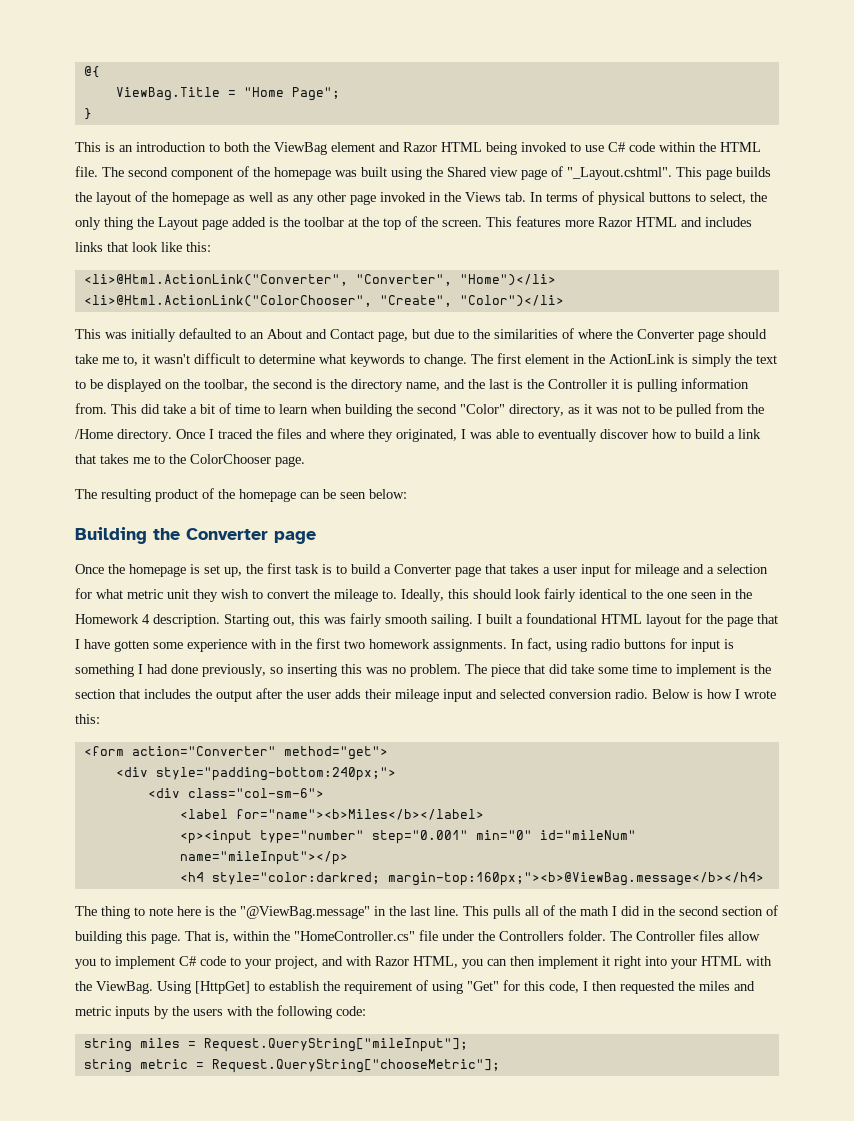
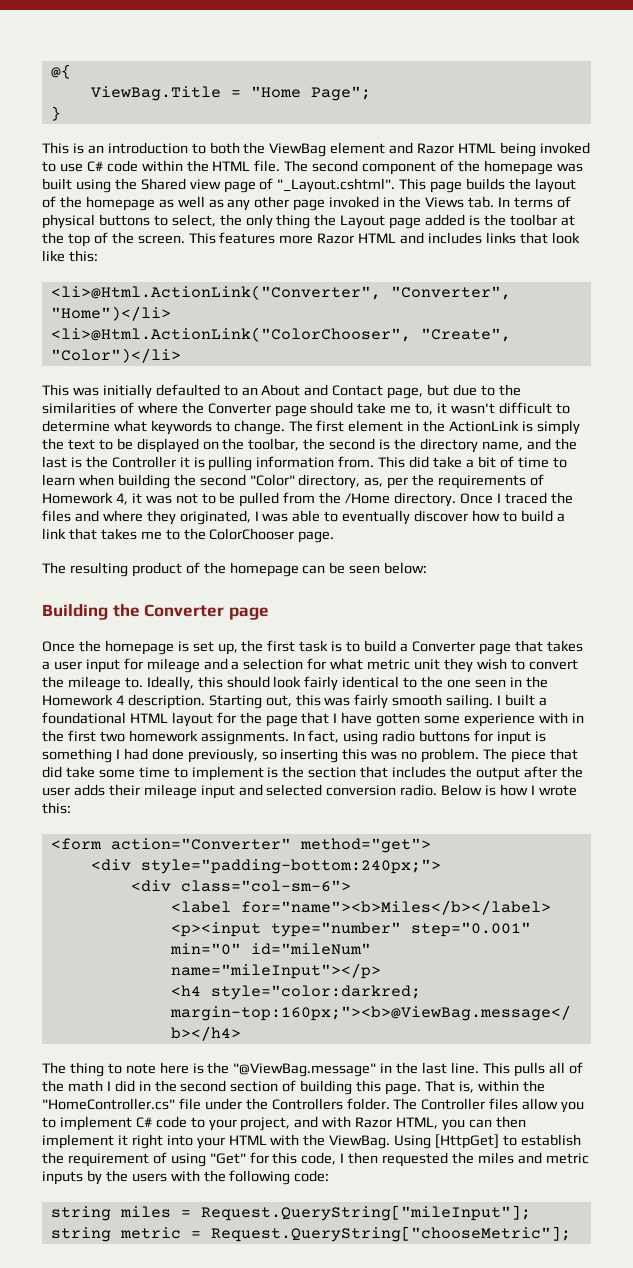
[568,407,580,414] as -> [364,474,545,489] [42,492,128,505] as, per the requirements of Homework 4,

